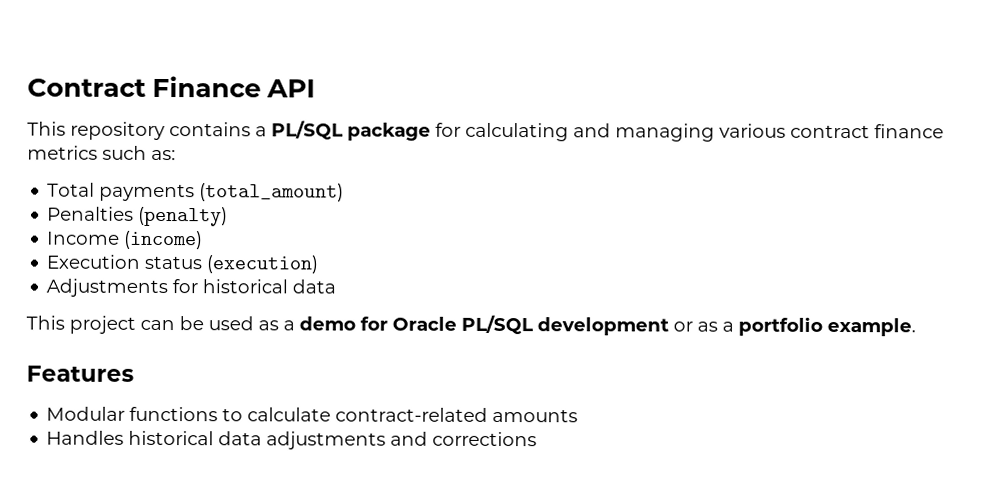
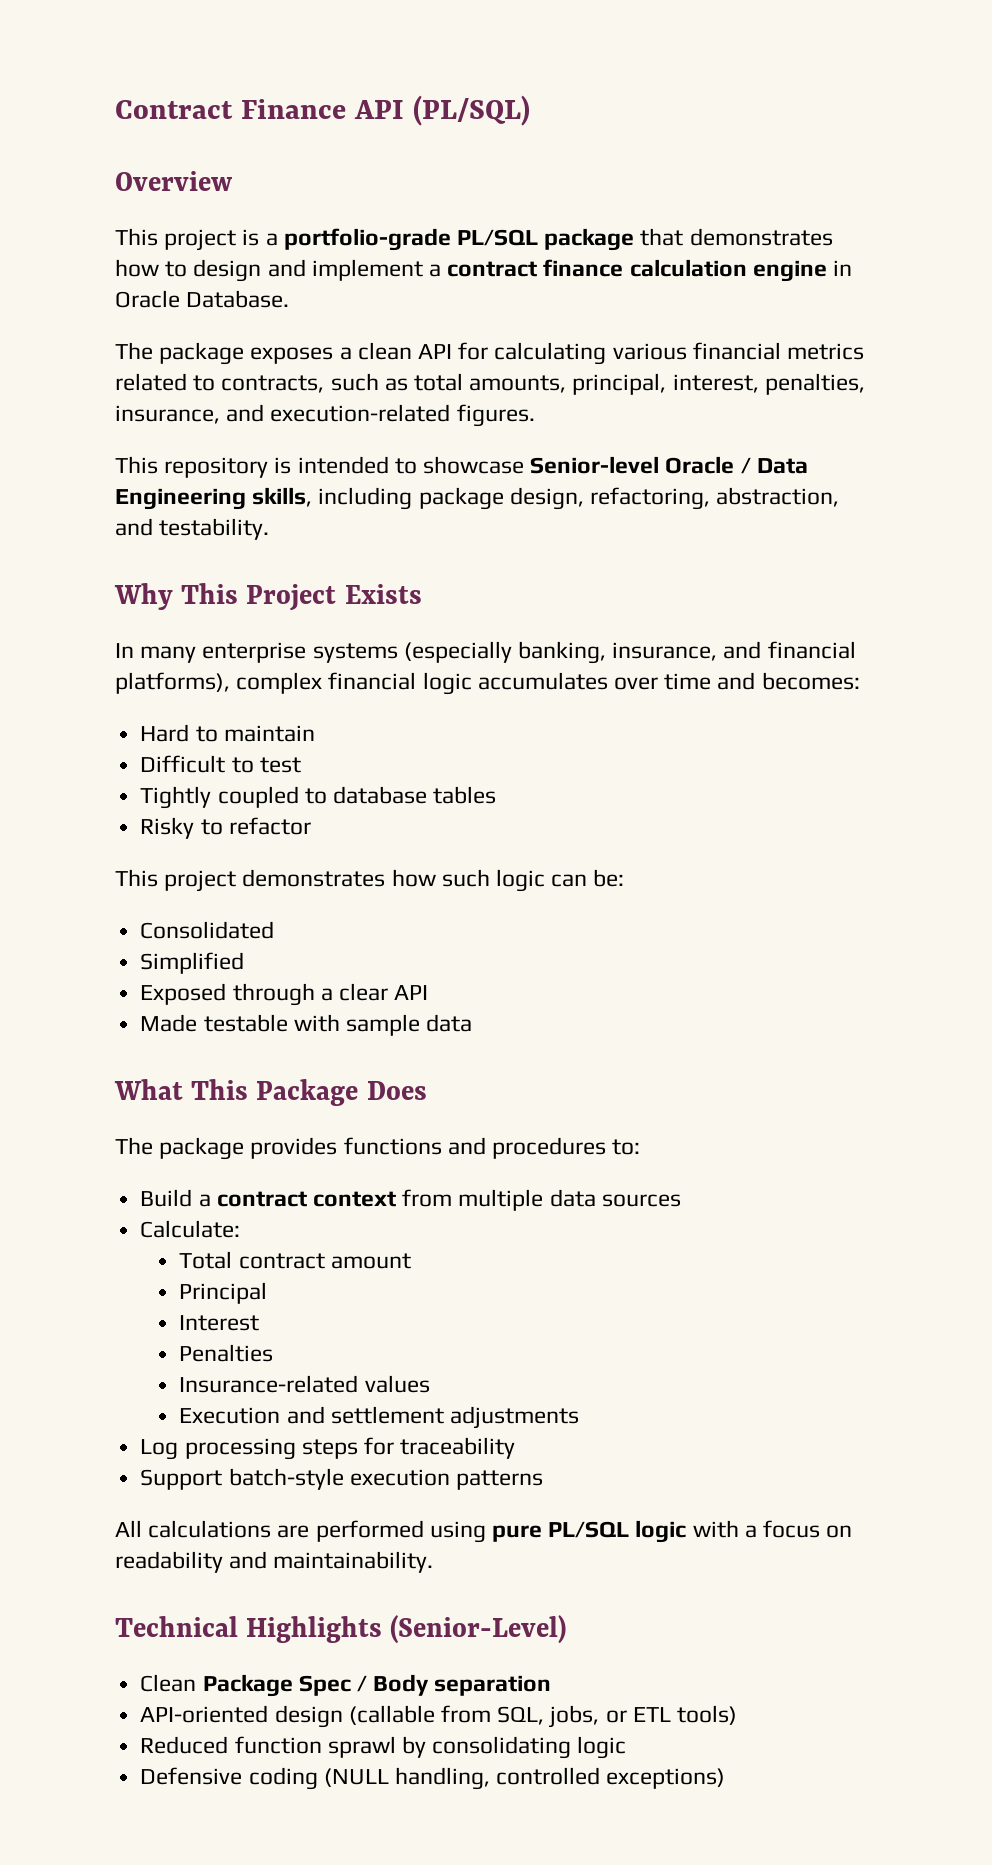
[27,120,944,142] [27,145,176,161] [47,182,345,202] [47,206,229,227] [47,230,204,250] [46,254,319,274] [46,278,337,298] [26,314,916,337] [26,365,134,382] [46,406,579,423] [46,430,538,450] // This repository contains a PL/SQL package for calculating and managing various contract finance metrics such as: // Total payments (total_amount) // Penalties (penalty) // Income (income) // Execution status (execution) // Adjustments for historical data // This project can be used as a demo for Oracle PL/SQL development or as a portfolio example. // Features // Modular functions to calculate contract-related amounts // Handles historical data adjustments and corrections -> [412,95,530,126] [115,171,232,191] [115,228,833,251] [115,259,853,282] [115,290,290,308] [115,342,865,365] [115,373,865,395] [115,404,535,427] [115,456,808,478] [115,487,840,510] [115,518,270,540] [114,583,422,611] [115,641,856,664] [115,672,860,695] [140,724,315,742] [140,755,301,773] [140,786,497,809] [140,817,311,839] [115,869,625,892] [140,921,275,939] [140,952,245,974] [140,983,429,1006] [140,1014,473,1036] [114,1079,427,1106] [115,1137,641,1160] [140,1189,681,1211] [140,1220,241,1238] [179,1251,411,1269] [179,1282,268,1304] [179,1315,260,1331] [179,1344,274,1362] [179,1375,430,1393] [179,1406,579,1429] [140,1437,516,1460] [140,1468,543,1490] [115,1520,853,1543] [115,1551,434,1573] [115,1615,567,1644] [140,1674,552,1697] [140,1705,737,1728] [140,1736,627,1759] [140,1767,726,1790] (PL/SQL) // Overview // This project is a portfolio-grade PL/SQL package that demonstrates how to design and implement a contract finance calculation engine in Oracle Database. // The package exposes a clean API for calculating various financial metrics related to contracts, such as total amounts, principal, interest, penalties, insurance, and execution-related figures. // This repository is intended to showcase Senior-level Oracle / Data Engineering skills, including package design, refactoring, abstraction, and testability. // Why This Project Exists // In many enterprise systems (especially banking, insurance, and financial platforms), complex financial logic accumulates over time and becomes: // Hard to maintain // Difficult to test // Tightly coupled to database tables // Risky to refactor // This project demonstrates how such logic can be: // Consolidated // Simplified // Exposed through a clear API // Made testable with sample data // What This Package Does // The package provides functions and procedures to: // Build a contract context from multiple data sources // Calculate: // Total contract amount // Principal // Interest // Penalties // Insurance-related values // Execution and settlement adjustments // Log processing steps for traceability // Support batch-style execution patterns // All calculations are performed using pure PL/SQL logic with a focus on readability and maintainability. // Technical Highlights (Senior-Level) // Clean Package Spec / Body separation // API-oriented design (callable from SQL, jobs, or ETL tools) // Reduced function sprawl by consolidating logic // Defensive coding (NULL handling, controlled exceptions)

